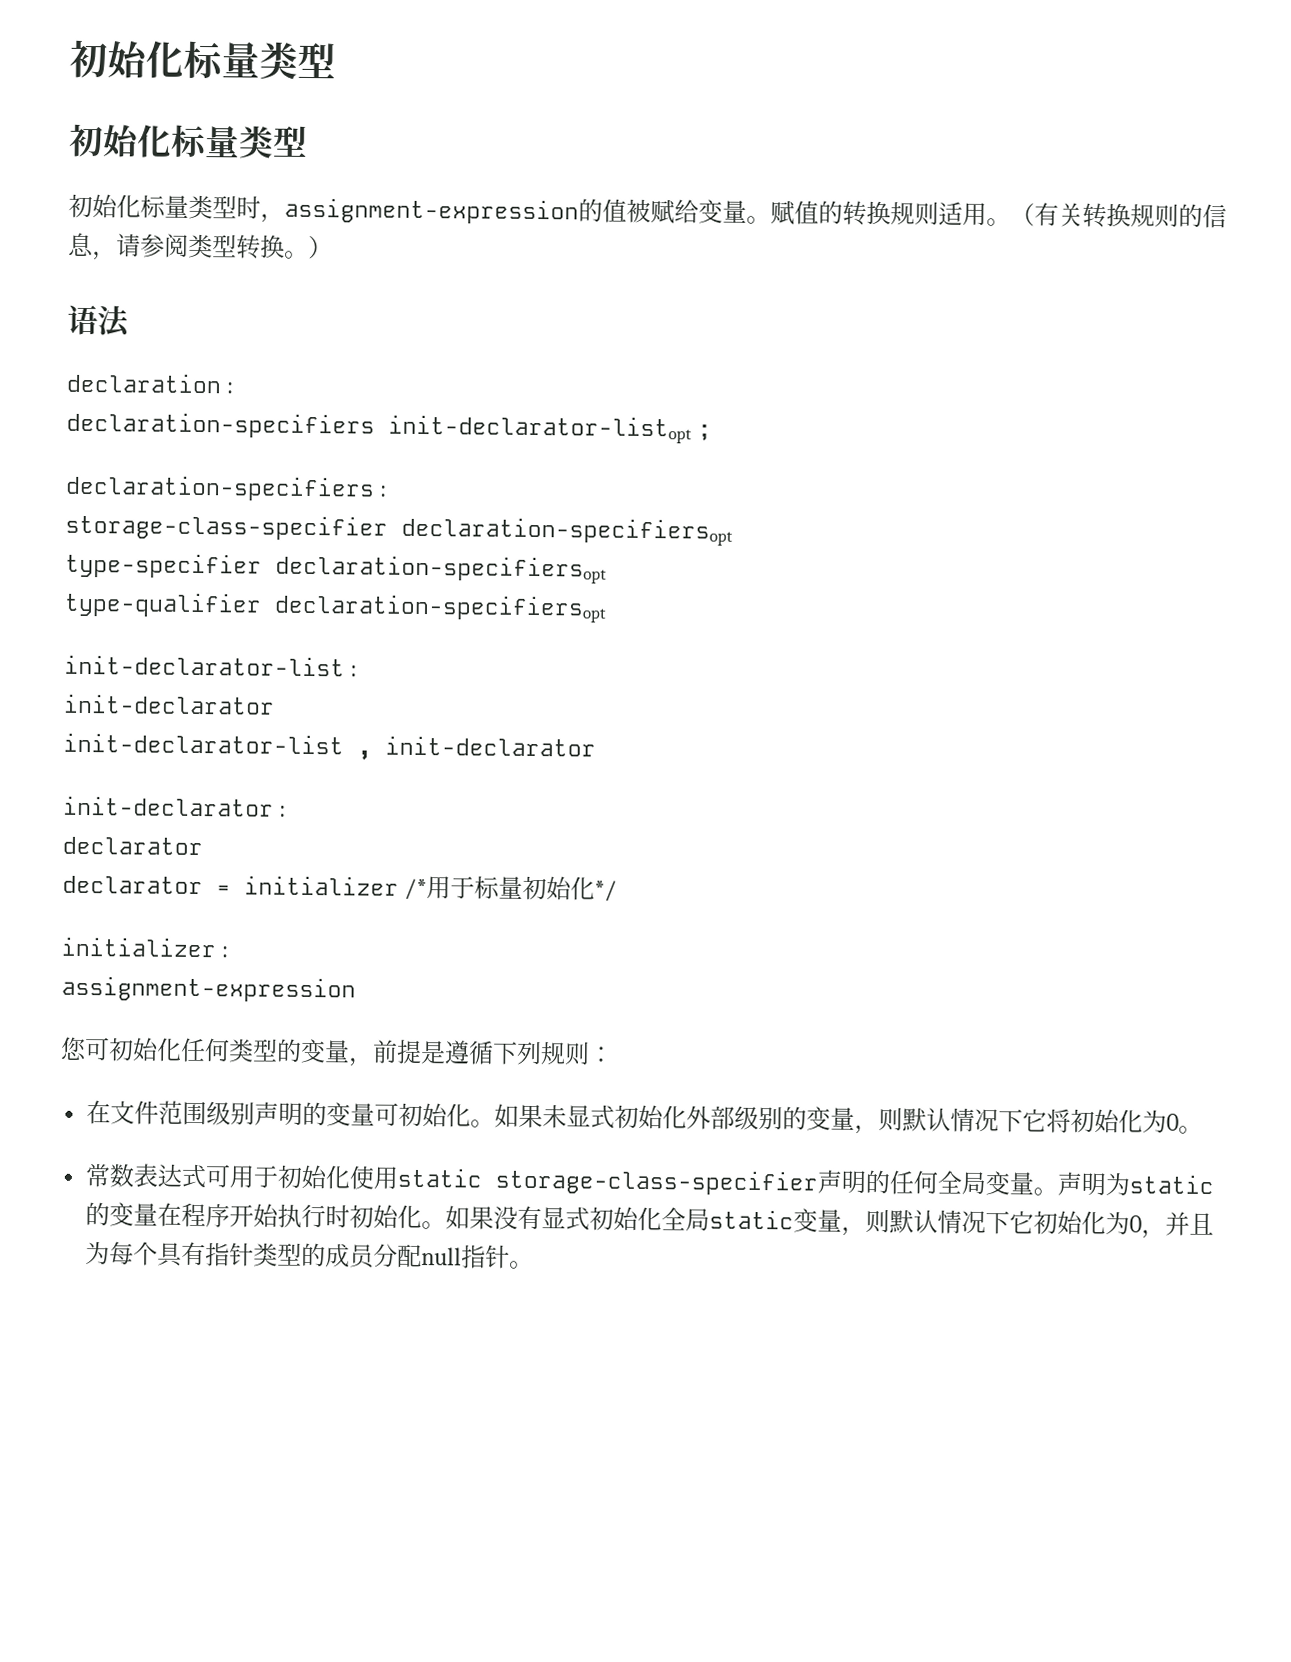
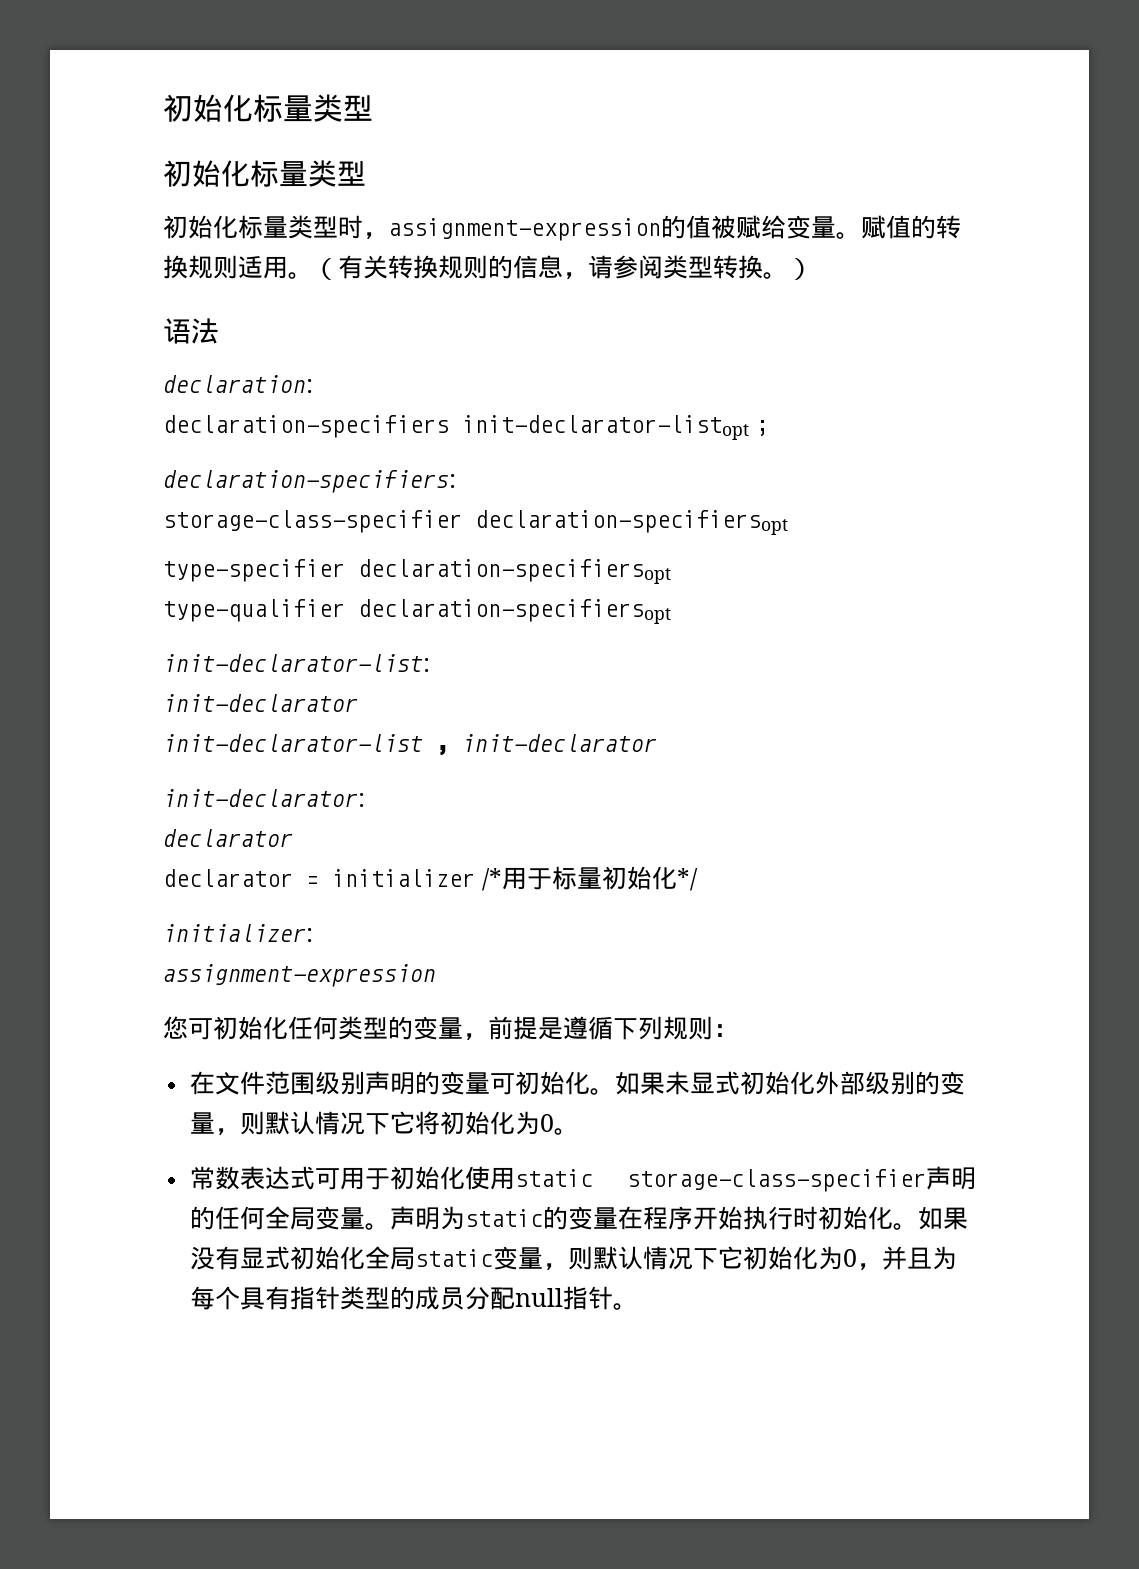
[66,372,234,394] declaration : -> [163,375,313,393] declaration:
[65,474,388,502] declaration-specifiers : -> [163,470,456,493] declaration-specifiers:
[64,654,358,677] init-declarator-list : -> [163,654,430,672] init-declarator-list:
[63,795,287,817] init-declarator : -> [163,789,365,807] init-declarator:
[61,936,229,958] initializer : -> [163,924,313,942] initializer:

